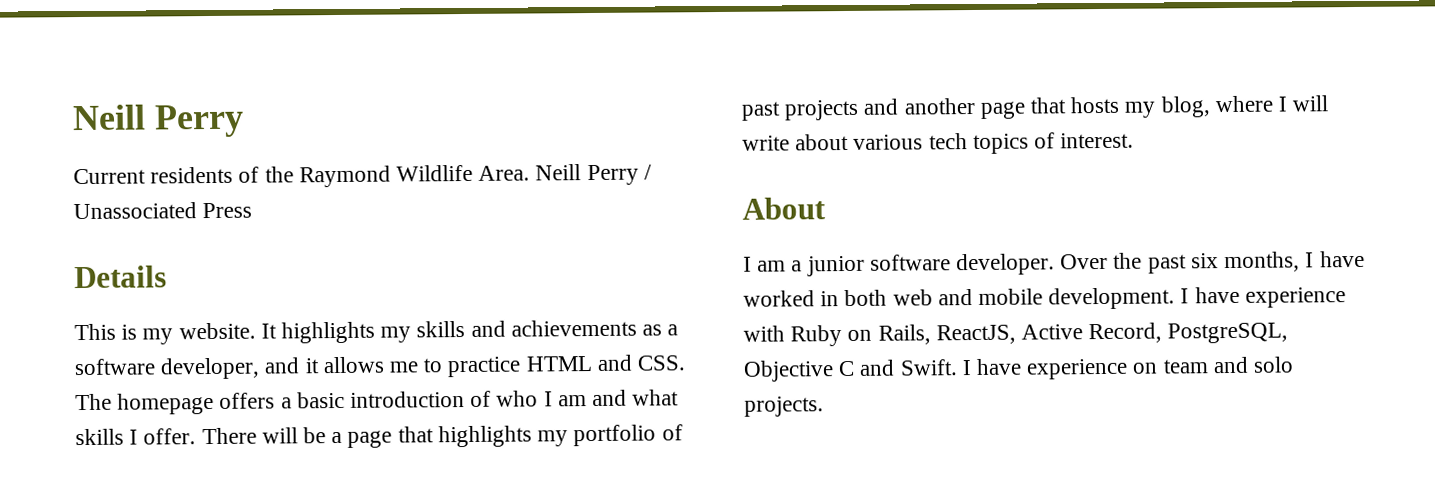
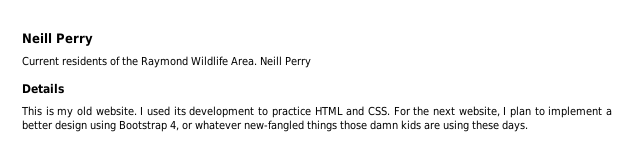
[643,164,652,180] [73,202,253,220] / Unassociated Press -> (311, 62) none
[178,319,679,344] [74,356,419,380] website. It highlights my skills and achievements as a software developer, and it allows me -> [77,106,255,118] old website. I used its development
[75,389,680,415] [75,424,683,448] [741,95,1329,121] [742,132,1135,155] [742,197,826,220] [743,250,1365,277] [743,286,1346,310] [743,322,1289,347] [743,356,1295,382] [744,396,824,417] The homepage offers a basic introduction of who I am and what skills I offer. There will be a page that highlights my portfolio of past projects and another page that hosts my blog, where I will write about various tech topics of interest. // About // I am a junior software developer. Over the past six months, I have worked in both web and mobile development. I have experience with Ruby on Rails, ReactJS, Active Record, PostgreSQL, Objective C and Swift. I have experience on team and solo projects. -> [393,106,612,118] [22,120,528,132] For the next website, I plan to implement a better design using Bootstrap 4, or whatever new-fangled things those damn kids are using these days.

